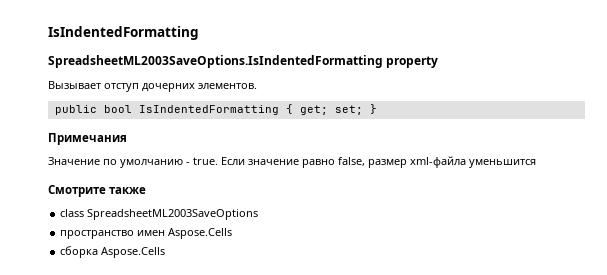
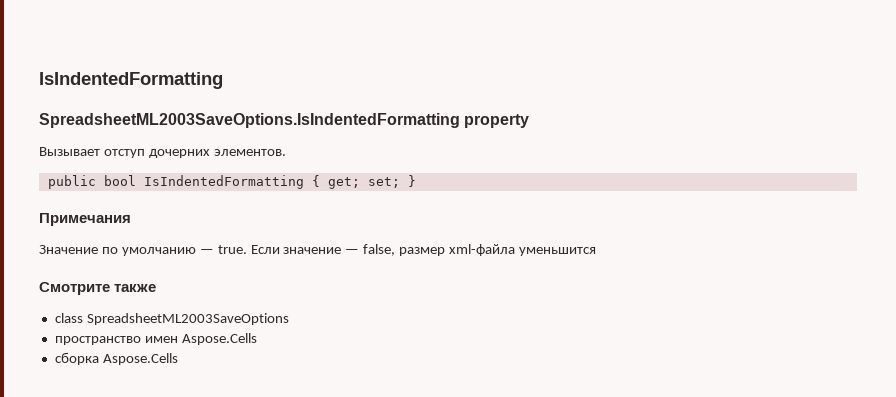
[186,162,190,165] - -> [199,249,214,254] —
[302,159,335,168] равно -> [345,249,360,254] —

